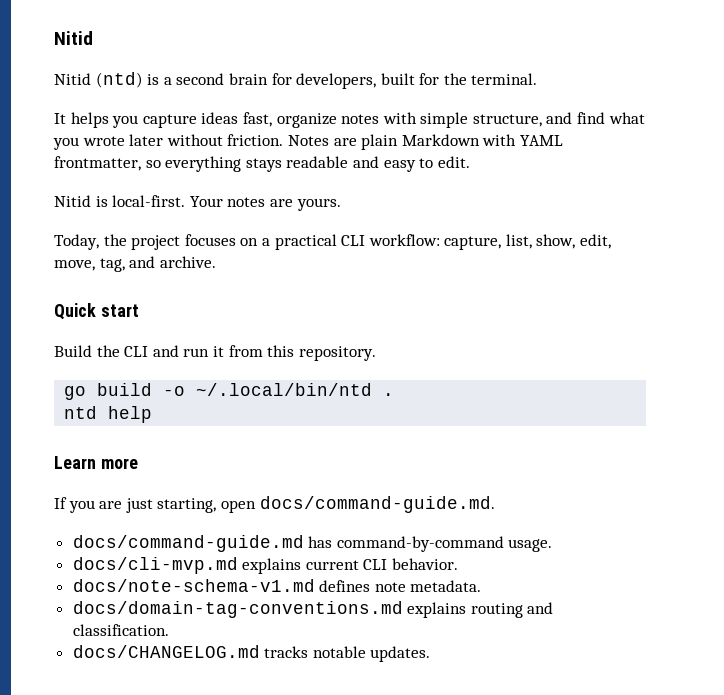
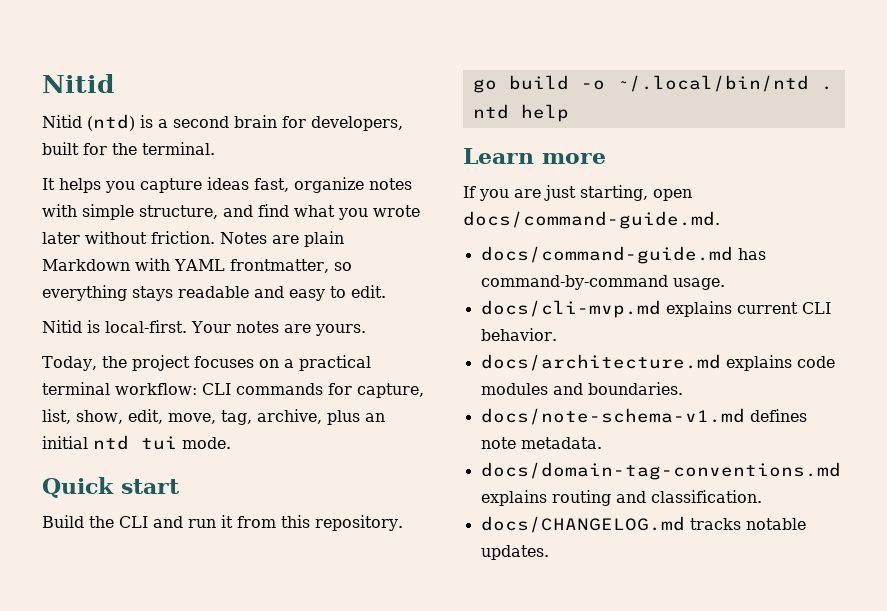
[341,234,440,246] CLI workflow: -> [42,382,352,395] terminal workflow: CLI commands for
[129,256,216,268] and archive. -> [256,409,385,425] [42,435,231,450] archive, plus an initial ntd tui mode.
(459, 564) none -> [480,354,835,371] [480,382,683,395] // docs/architecture.md explains code modules and boundaries.

